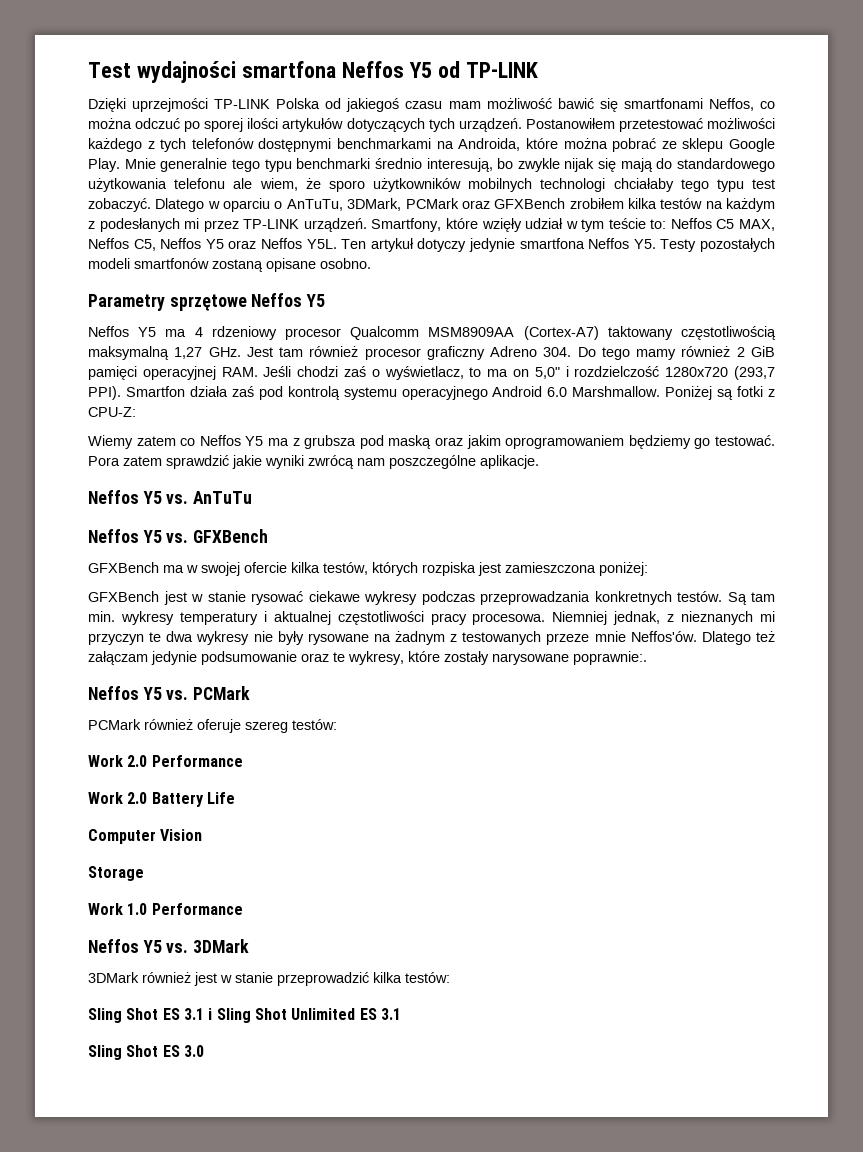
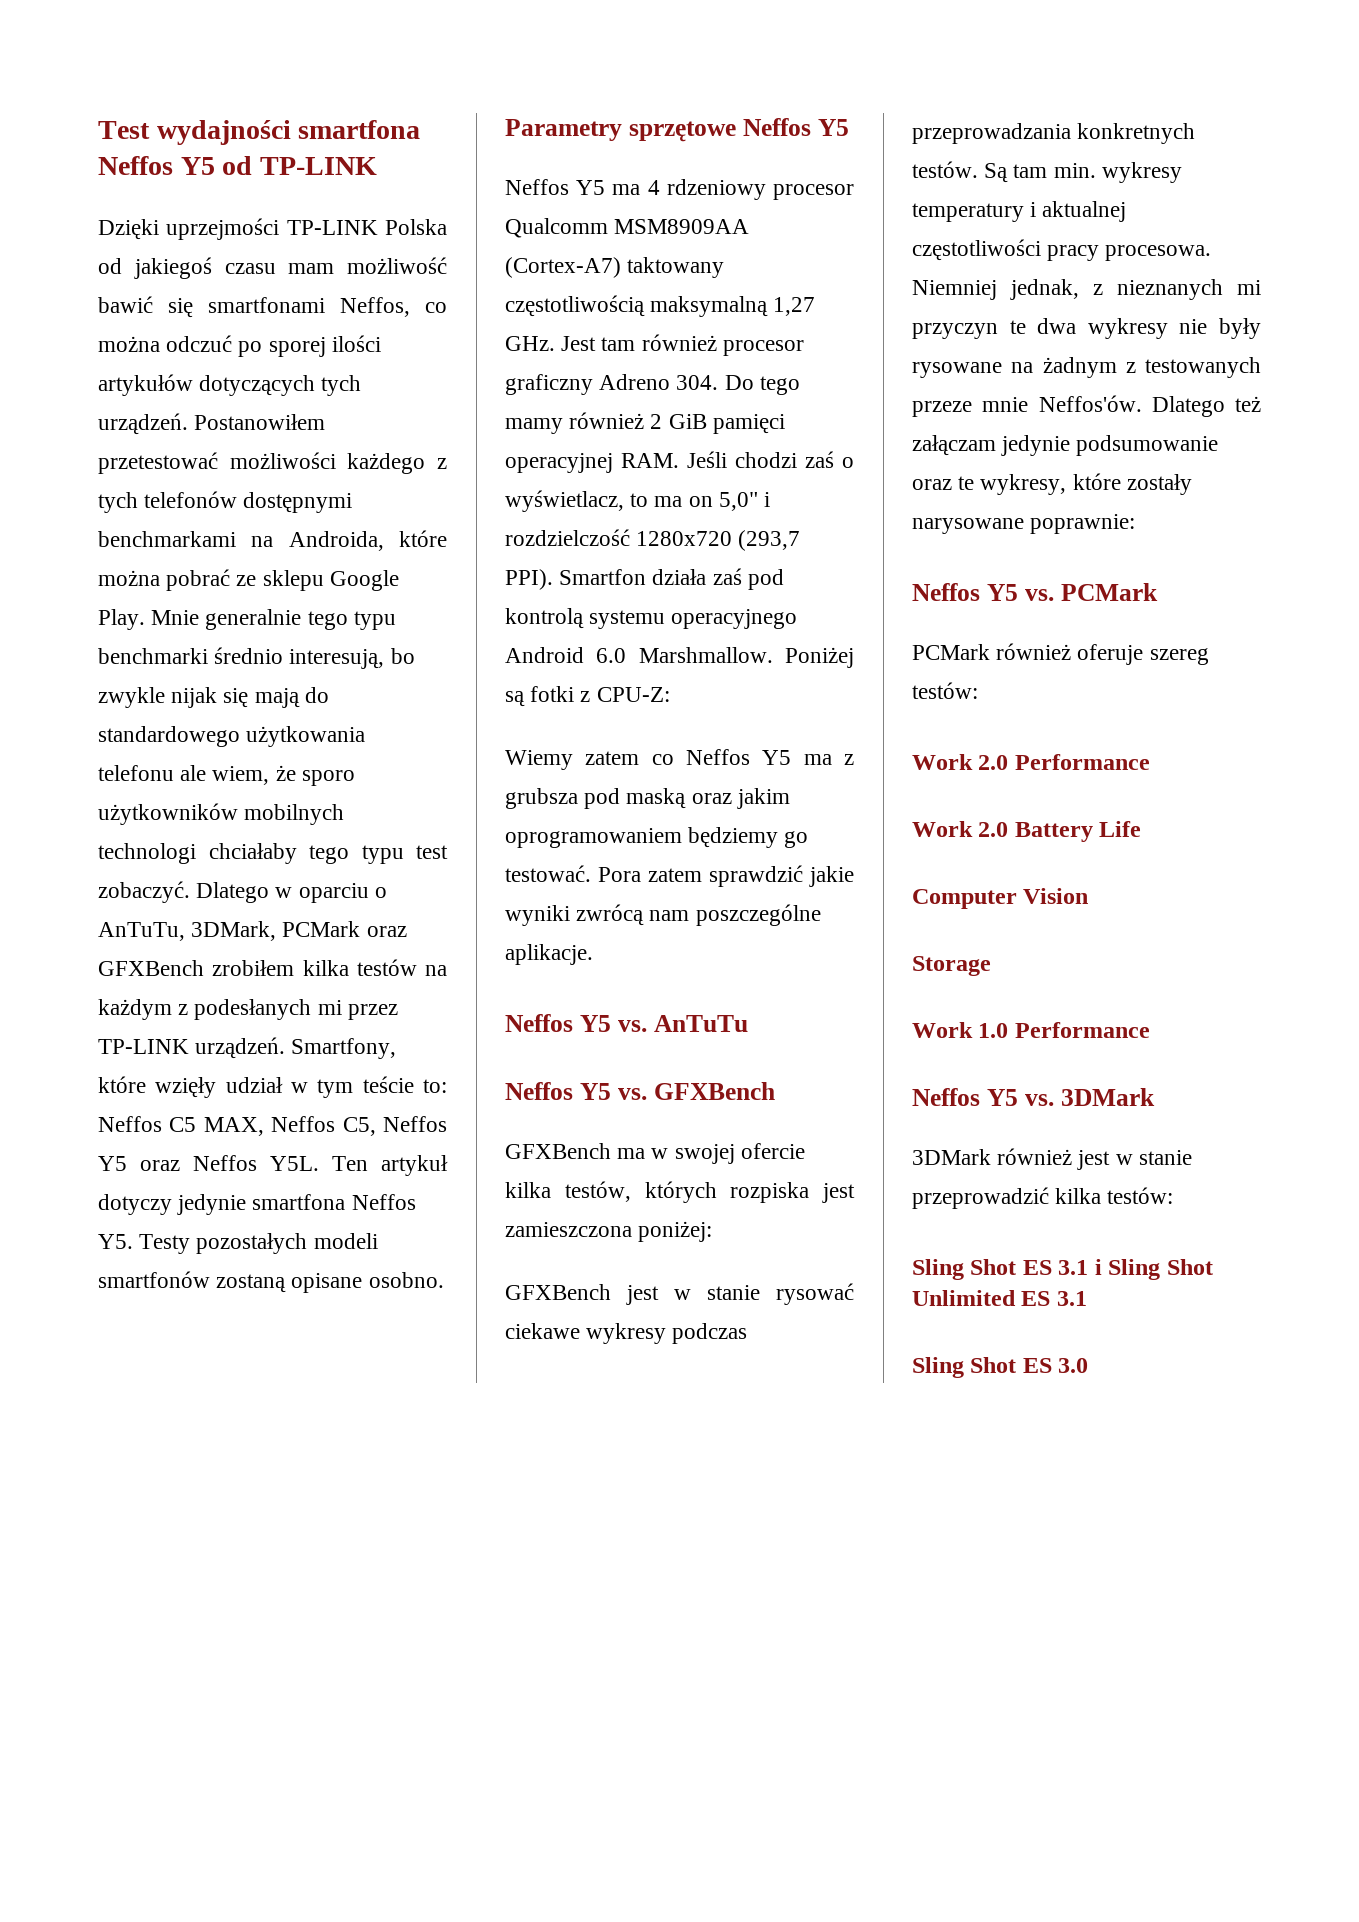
[573,651,647,665] poprawnie:. -> [1030,514,1136,534] poprawnie:

